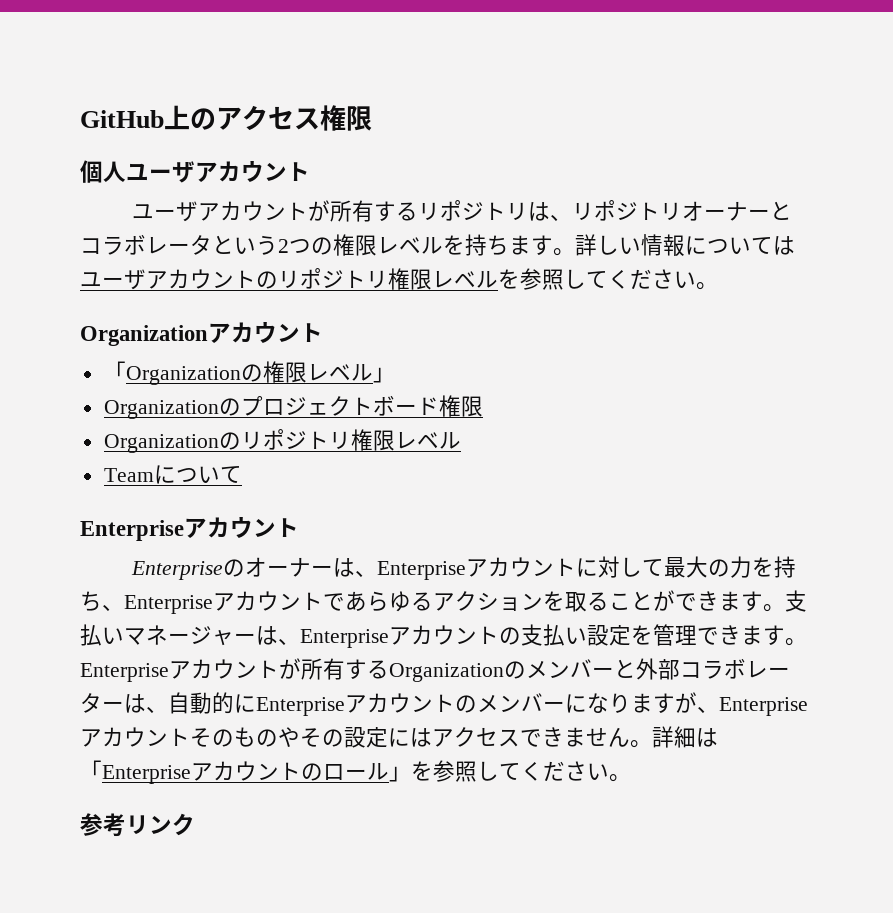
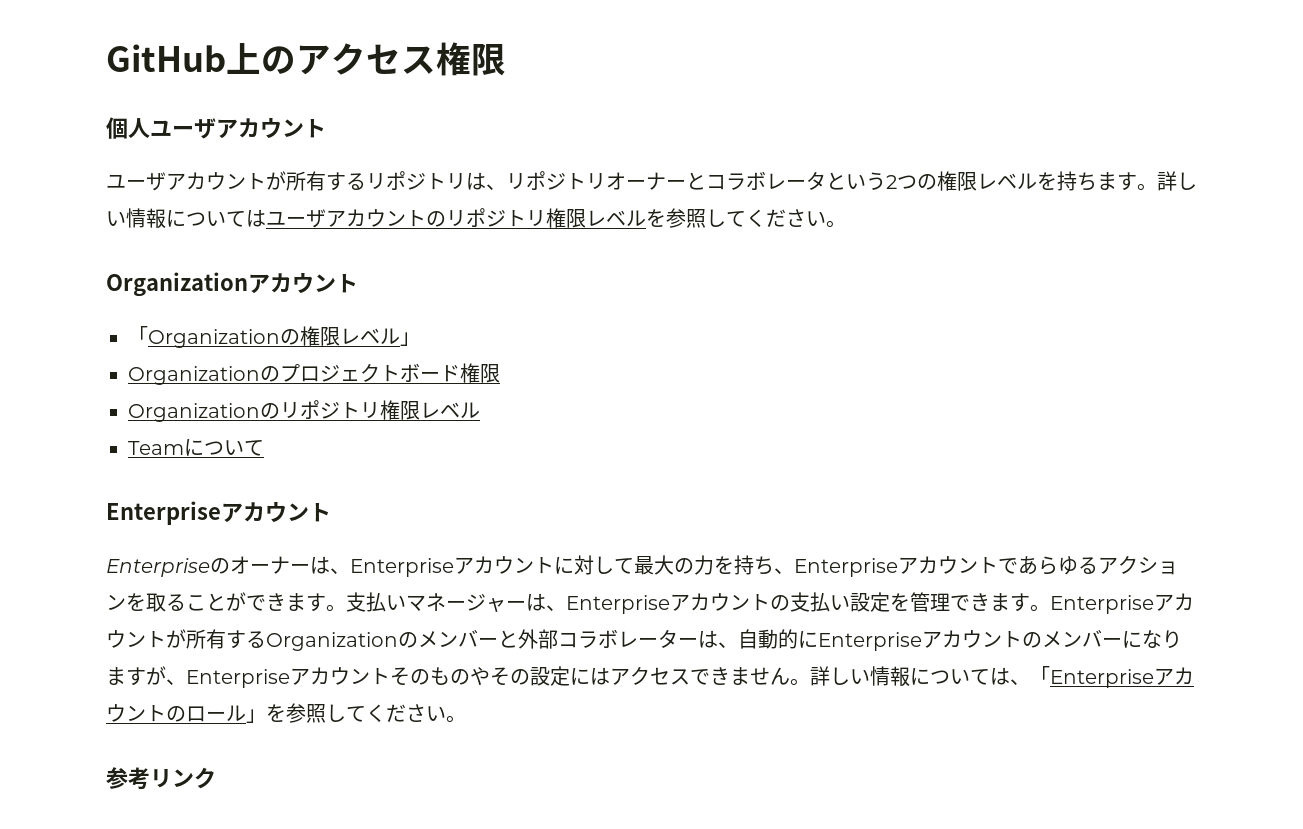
[674,726,718,748] 細は -> [830,666,1030,687] しい情報については、

